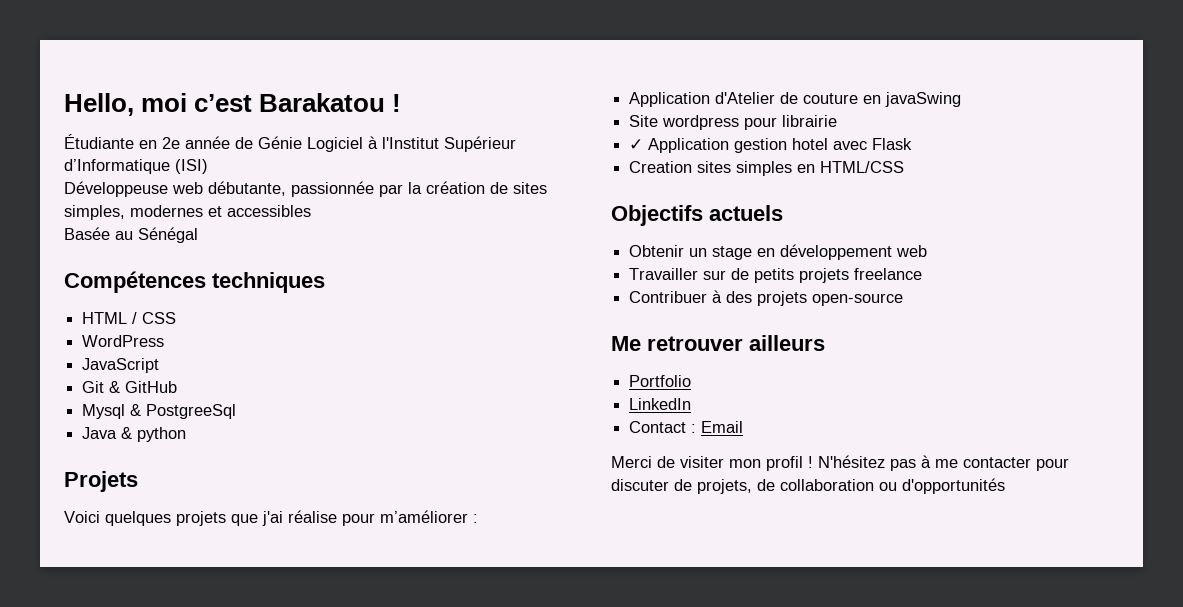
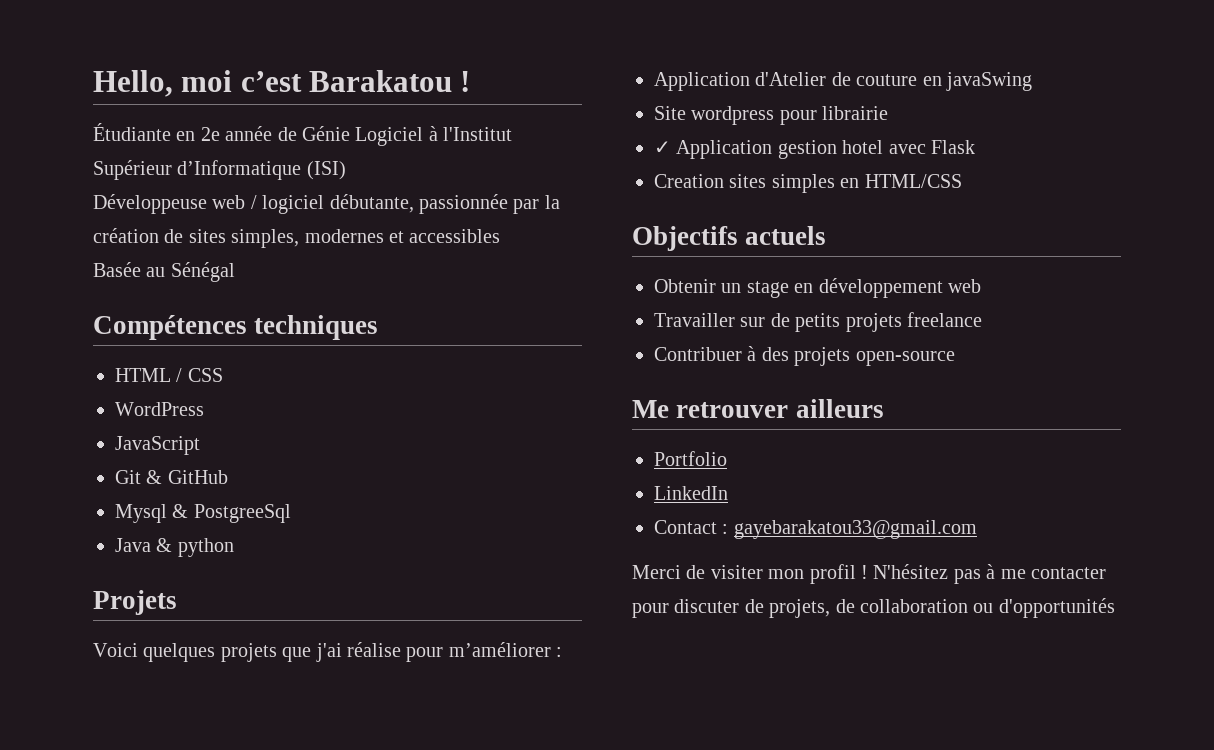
(203, 188) none -> [250,195,325,214] / logiciel
[701,421,744,433] Email -> [733,520,977,539] gayebarakatou33@gmail.com

